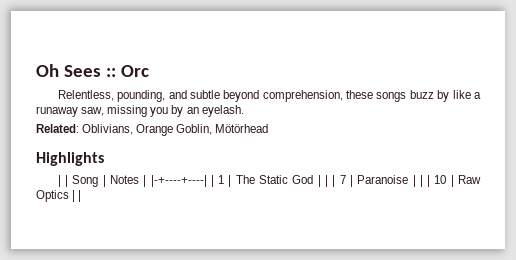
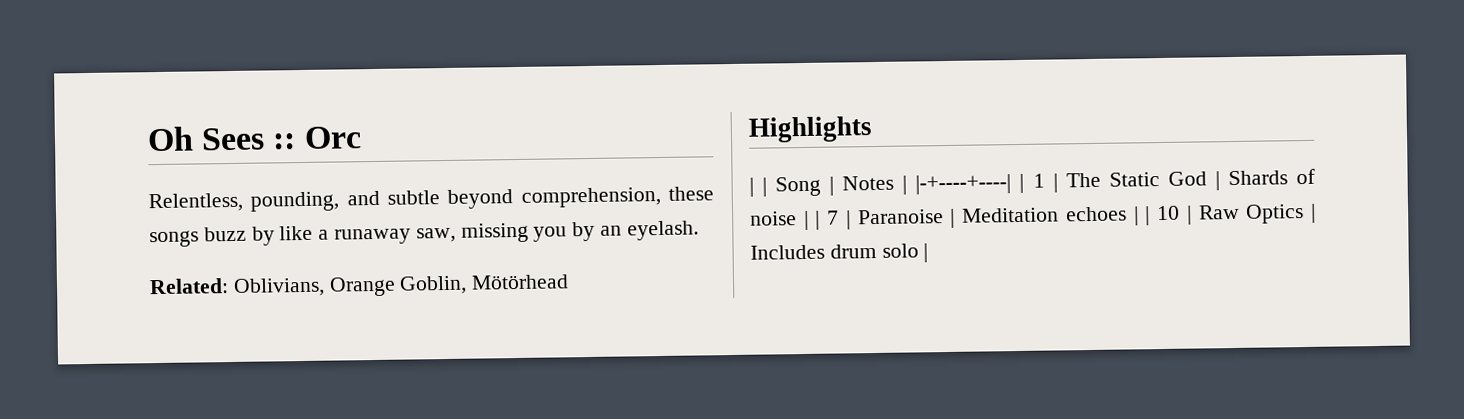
(321, 181) none -> [1227,168,1316,186] [750,211,797,226] Shards of noise
(416, 181) none -> [962,206,1127,223] Meditation echoes
(76, 196) none -> [750,243,919,260] Includes drum solo

